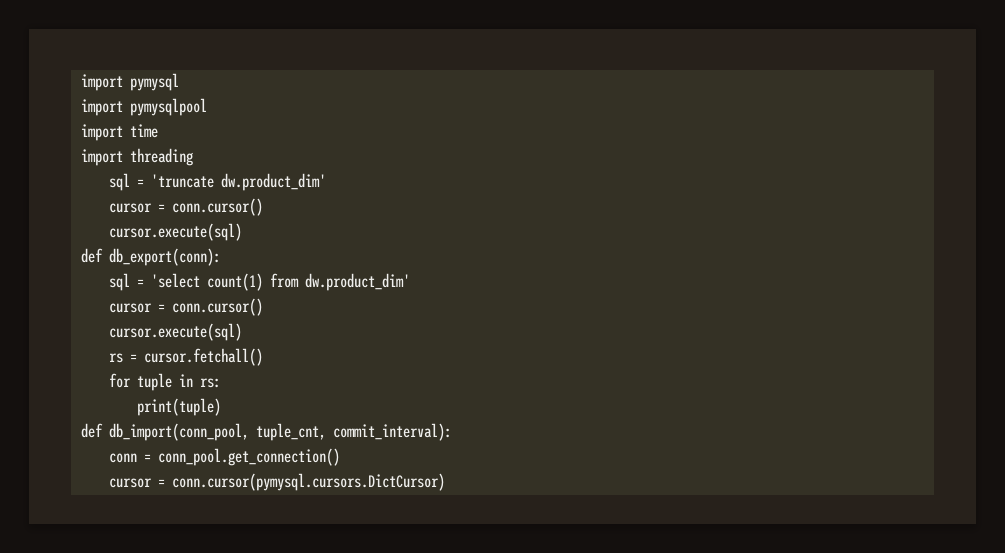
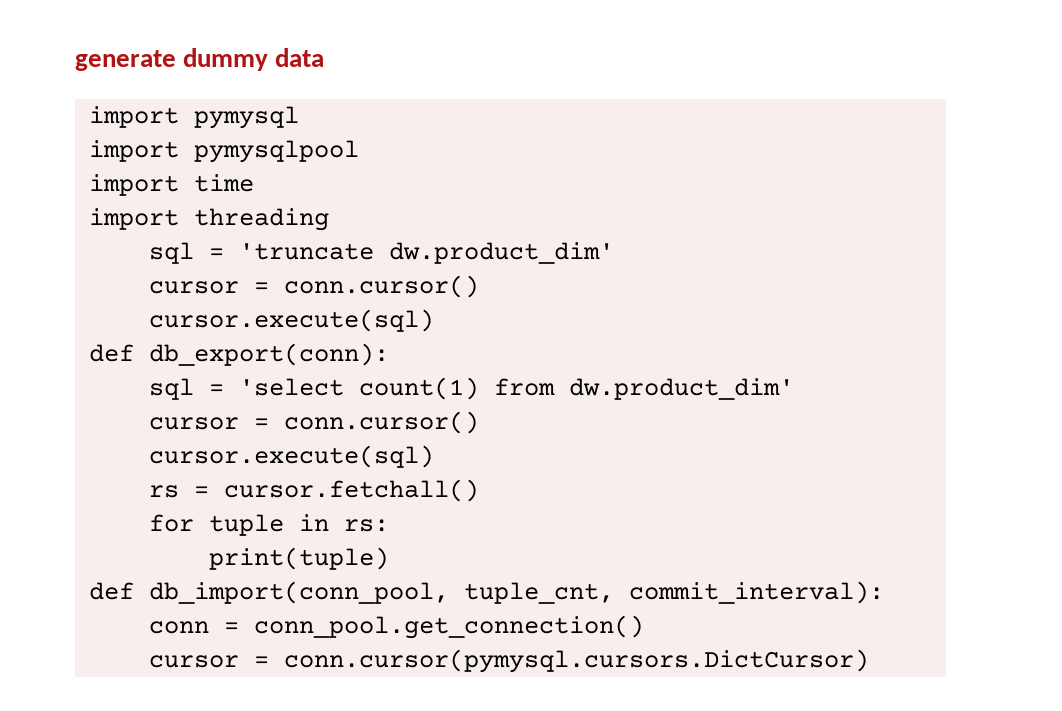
(80, 82) none -> [75,48,325,71] generate dummy data //

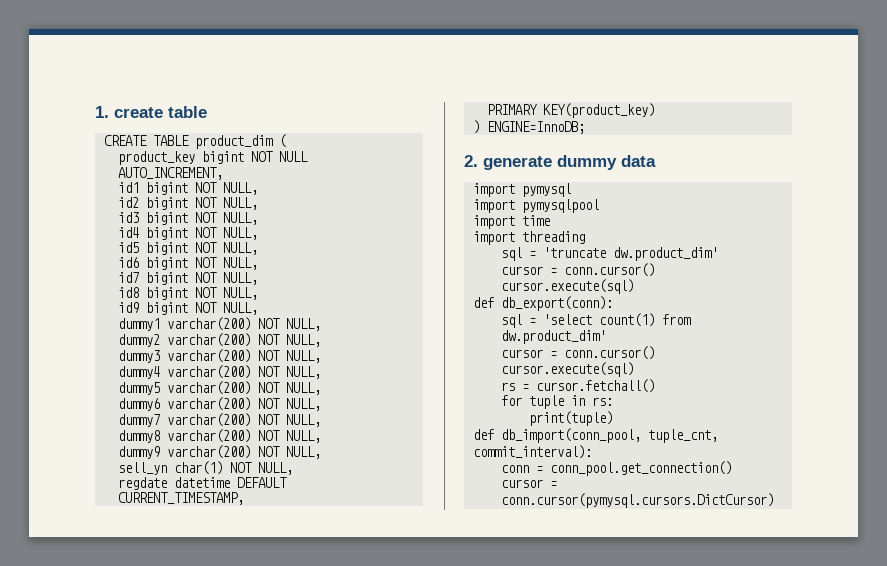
(75, 60) none -> [95,106,207,118] [104,134,286,149] [118,151,308,165] [118,167,223,180] [118,182,258,195] [118,197,258,210] [118,212,258,225] [118,227,258,240] [118,242,258,255] [118,257,258,270] [118,272,258,285] [118,287,258,300] [118,302,258,315] [118,317,321,331] [118,333,321,347] [118,349,321,363] [118,365,321,379] [118,381,321,395] [118,397,321,411] [118,413,321,427] [118,429,321,443] [118,445,321,459] [118,461,293,475] [118,477,287,490] [118,492,244,505] [487,103,655,118] [473,120,585,134] [464,155,478,167] 1. create table // CREATE TABLE product_dim ( // product_key bigint NOT NULL AUTO_INCREMENT, // id1 bigint NOT NULL, // id2 bigint NOT NULL, // id3 bigint NOT NULL, // id4 bigint NOT NULL, // id5 bigint NOT NULL, // id6 bigint NOT NULL, // id7 bigint NOT NULL, // id8 bigint NOT NULL, // id9 bigint NOT NULL, // dummy1 varchar(200) NOT NULL, // dummy2 varchar(200) NOT NULL, // dummy3 varchar(200) NOT NULL, // dummy4 varchar(200) NOT NULL, // dummy5 varchar(200) NOT NULL, // dummy6 varchar(200) NOT NULL, // dummy7 varchar(200) NOT NULL, // dummy8 varchar(200) NOT NULL, // dummy9 varchar(200) NOT NULL, // sell_yn char(1) NOT NULL, // regdate datetime DEFAULT CURRENT_TIMESTAMP, // PRIMARY KEY(product_key) // ) ENGINE=InnoDB; // 2.

